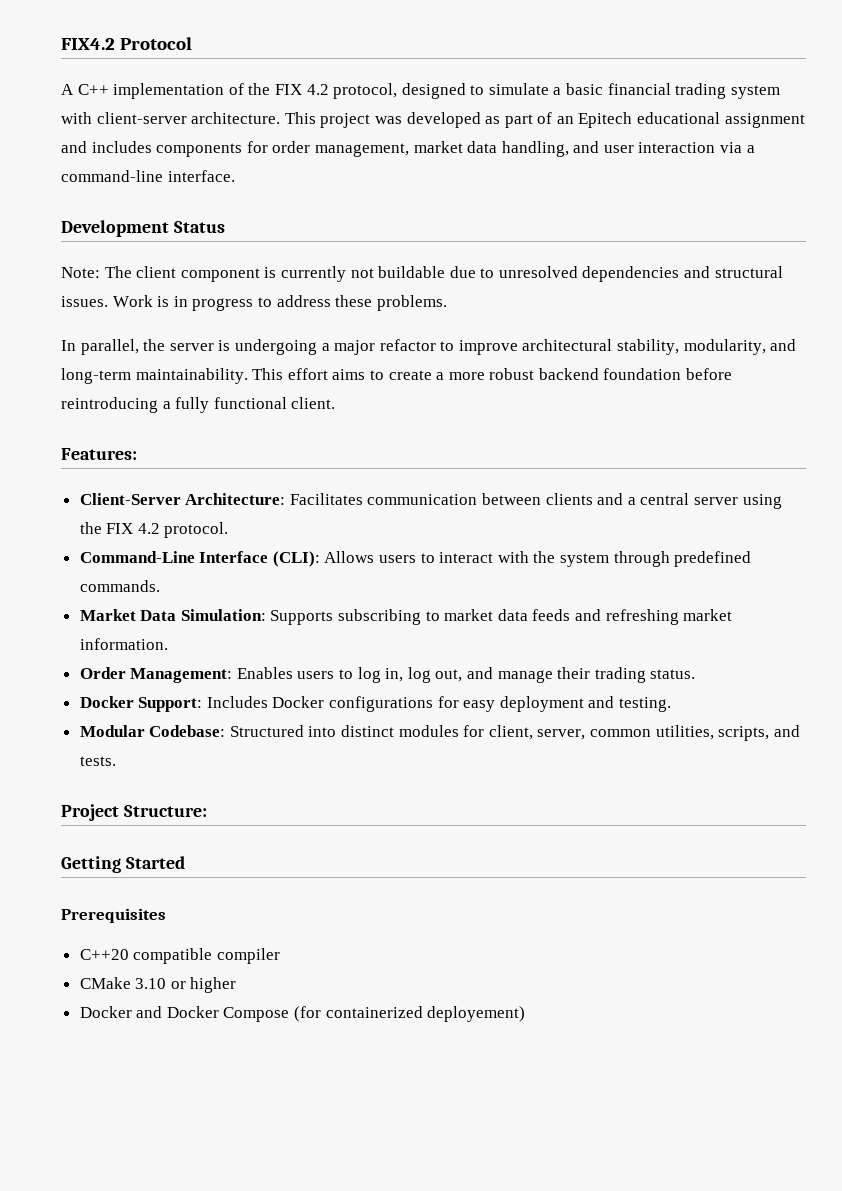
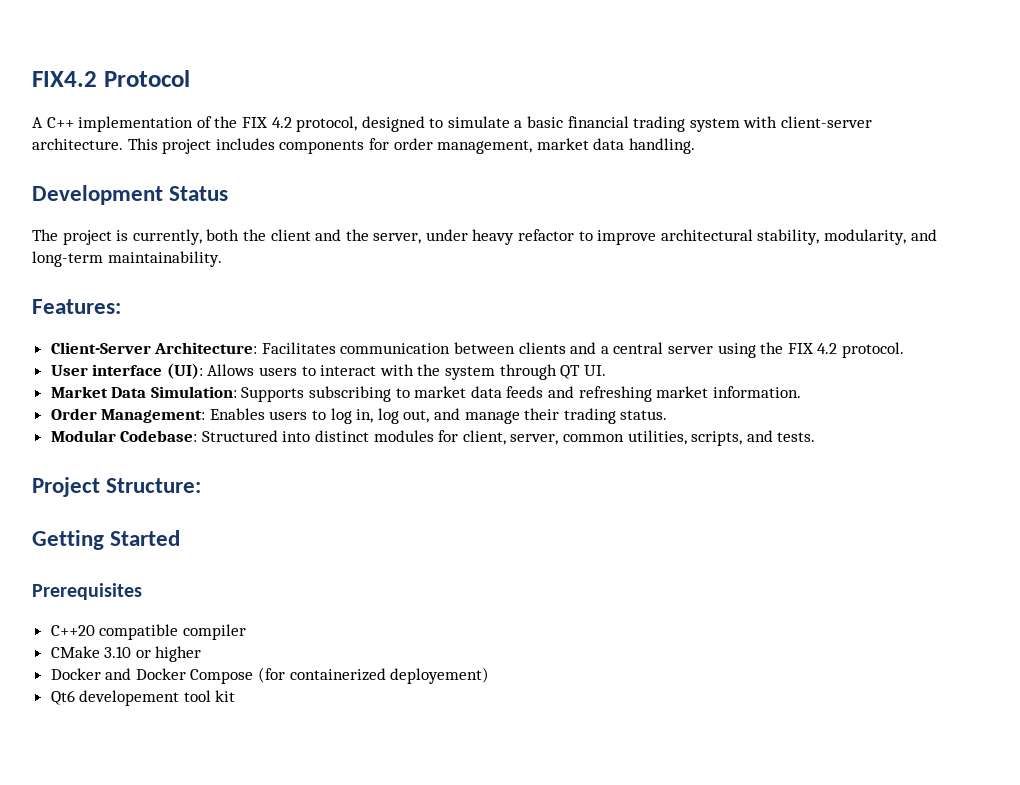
[374,112,805,128] [61,141,87,153] was developed as part of an Epitech educational assignment and -> (212, 146) none
[501,141,755,157] [61,170,235,182] [61,220,225,237] [61,266,783,282] [61,295,447,311] [61,339,376,355] handling, and user interaction via a command-line interface. // Development Status // Note: The client component is currently not buildable due to unresolved dependencies and structural issues. Work is in progress to address these problems. // In parallel, the server is undergoing a major -> [628,138,695,154] [32,185,229,205] [32,229,515,245] handling. // Development Status // The project is currently, both the client and the server, under heavy
[252,368,733,380] [61,397,336,413] This effort aims to create a more robust backend foundation before reintroducing a fully functional client. -> (222, 259) none
[79,551,320,567] Command-Line Interface (CLI): -> [50,363,203,379] User interface (UI):
[674,551,752,567] [79,580,160,592] predefined commands. -> [560,365,606,379] QT UI.
[79,696,672,712] // Docker Support: Includes Docker configurations for easy deployment and testing. -> (668, 415) none
(526, 1014) none -> [50,690,236,706] // Qt6 developement tool kit

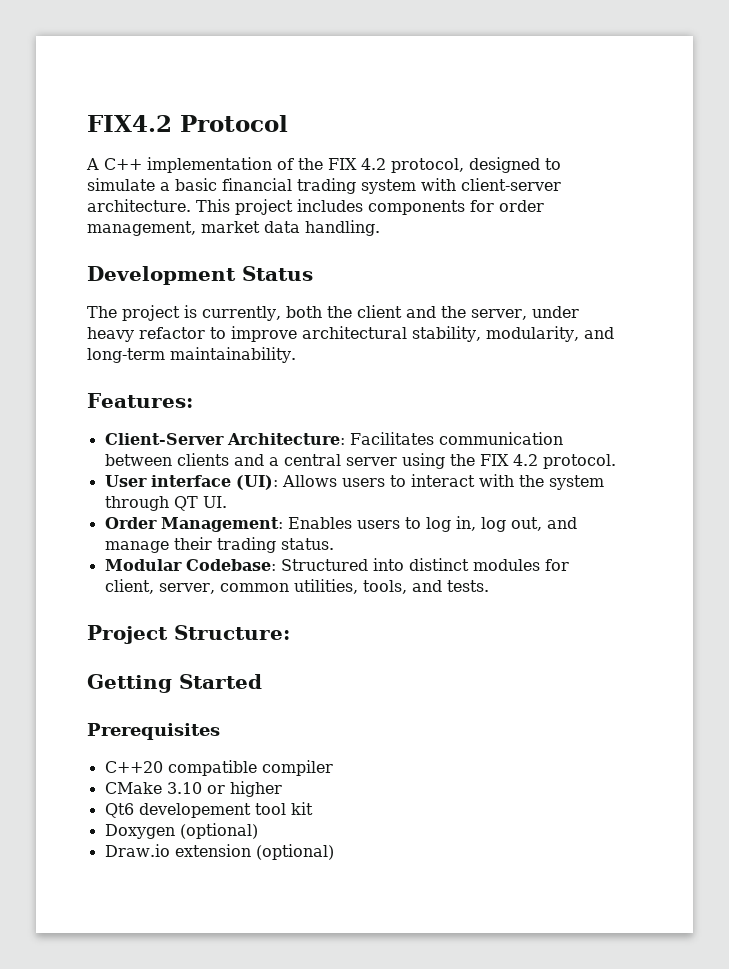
[50,386,801,402] // Market Data Simulation: Supports subscribing to market data feeds and refreshing market information. -> (227, 502) none
[691,431,743,446] scripts, -> [362,580,407,594] tools,
[50,667,490,684] // Docker and Docker Compose (for containerized deployement) -> (282, 789) none
(236, 696) none -> [104,823,258,839] [104,844,334,860] // Doxygen (optional) // Draw.io extension (optional)

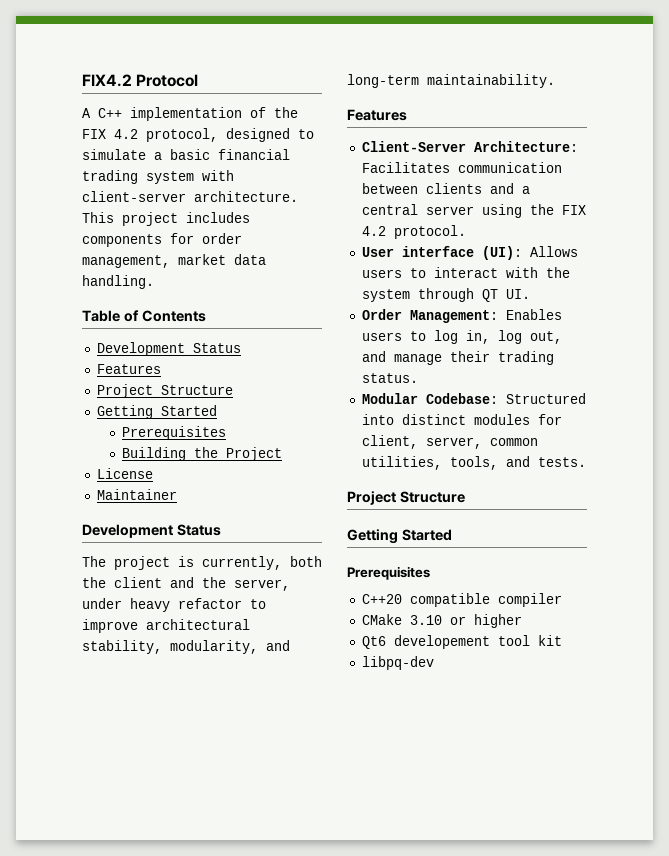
(380, 228) none -> [82,310,206,322] [96,342,241,356] [96,364,161,374] [96,384,233,398] [96,405,217,419] [122,426,227,440] [122,447,283,461] [96,468,153,479] [96,489,177,500] // Table of Contents // Development Status // Features // Project Structure // Getting Started // Prerequisites // Building the Project // License // Maintainer
[87,393,193,408] Features: -> [347,109,407,121] Features
[174,625,290,640] Structure: -> [399,491,465,503] Structure
[104,823,258,839] [104,844,334,860] Doxygen (optional) // Draw.io extension (optional) -> [361,656,434,670] libpq-dev

